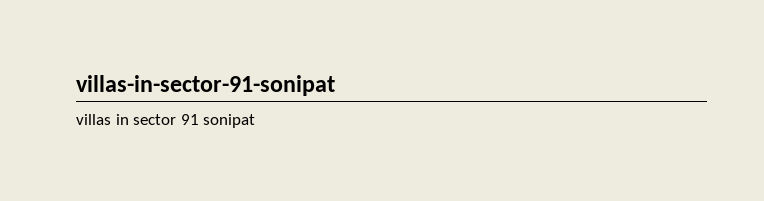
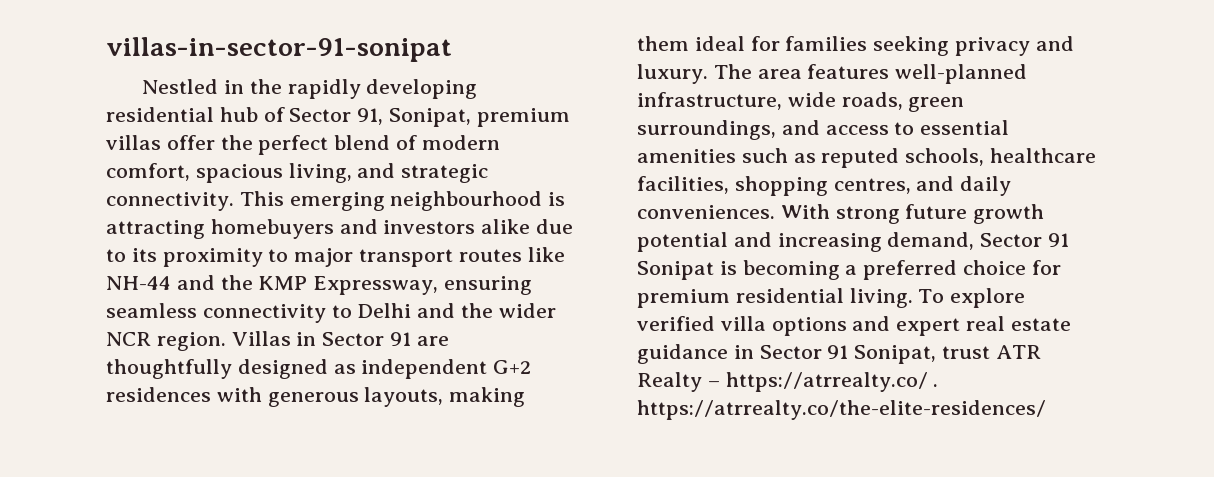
[76,114,256,128] villas in sector 91 sonipat -> [142,79,478,99] [106,107,570,127] [106,135,500,155] [106,163,489,183] [106,191,566,211] [106,219,574,239] [106,247,565,267] [106,275,533,295] [106,303,556,323] [106,331,449,351] [106,359,532,379] [106,387,526,407] [637,36,1074,56] [637,64,1028,84] [637,92,965,112] [637,120,1010,140] [637,148,1097,168] [637,176,1012,196] [637,204,1045,224] [637,232,1070,252] [637,260,1061,280] [637,288,1026,308] [637,316,1071,336] [637,344,1041,364] [637,372,939,392] [637,400,1046,420] Nestled in the rapidly developing residential hub of Sector 91, Sonipat, premium villas offer the perfect blend of modern comfort, spacious living, and strategic connectivity. This emerging neighbourhood is attracting homebuyers and investors alike due to its proximity to major transport routes like NH-44 and the KMP Expressway, ensuring seamless connectivity to Delhi and the wider NCR region. Villas in Sector 91 are thoughtfully designed as independent G+2 residences with generous layouts, making them ideal for families seeking privacy and luxury. The area features well-planned infrastructure, wide roads, green surroundings, and access to essential amenities such as reputed schools, healthcare facilities, shopping centres, and daily conveniences. With strong future growth potential and increasing demand, Sector 91 Sonipat is becoming a preferred choice for premium residential living. To explore verified villa options and expert real estate guidance in Sector 91 Sonipat, trust ATR Realty – https://atrrealty.co/ . https://atrrealty.co/the-elite-residences/

